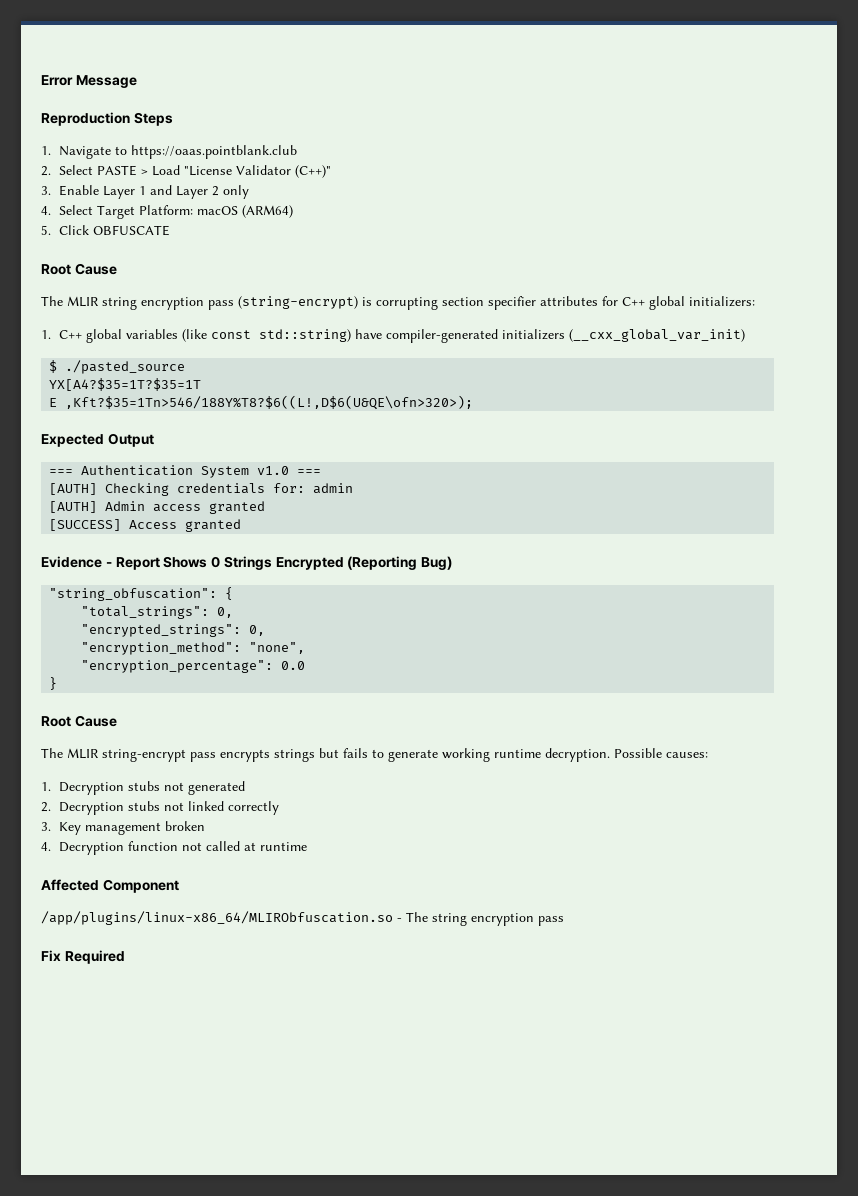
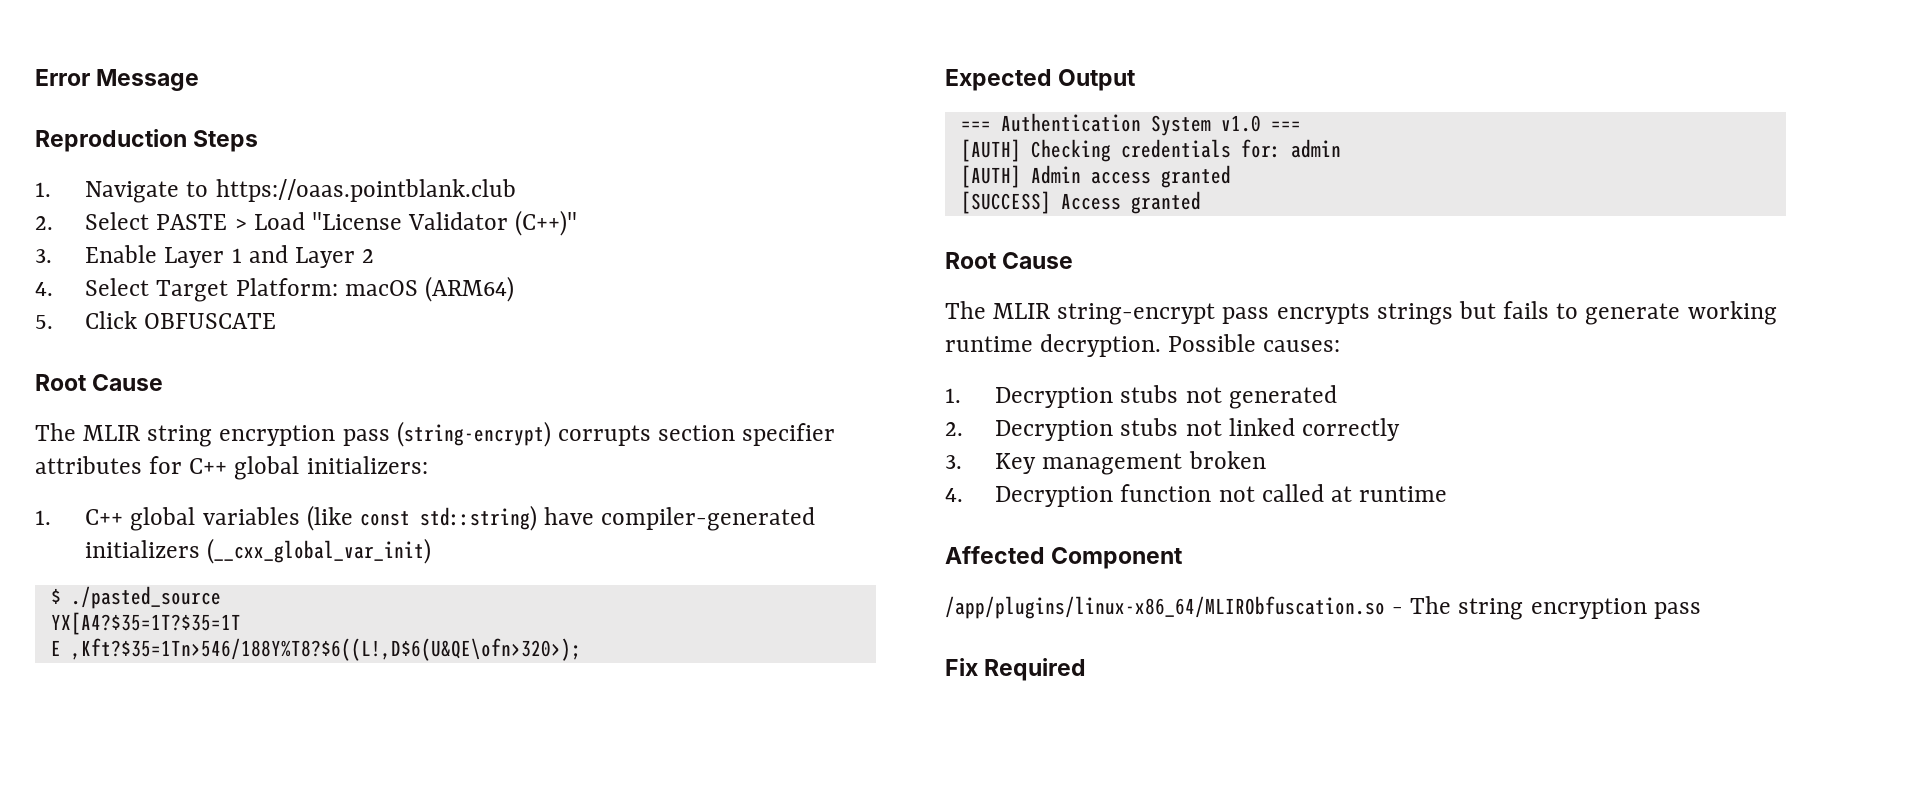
[223,185,250,199] only -> (375, 256) none
[362,297,438,310] is corrupting -> [557,425,651,446] corrupts
[41,556,453,570] [49,587,234,601] [81,606,234,619] [81,624,266,637] [81,642,306,655] [81,660,306,673] [49,677,58,690] // Evidence - Report Shows 0 Strings Encrypted (Reporting Bug) // "string_obfuscation": { // "total_strings": 0, // "encrypted_strings": 0, // "encryption_method": "none", // "encryption_percentage": 0.0 // } -> (1201, 202) none

